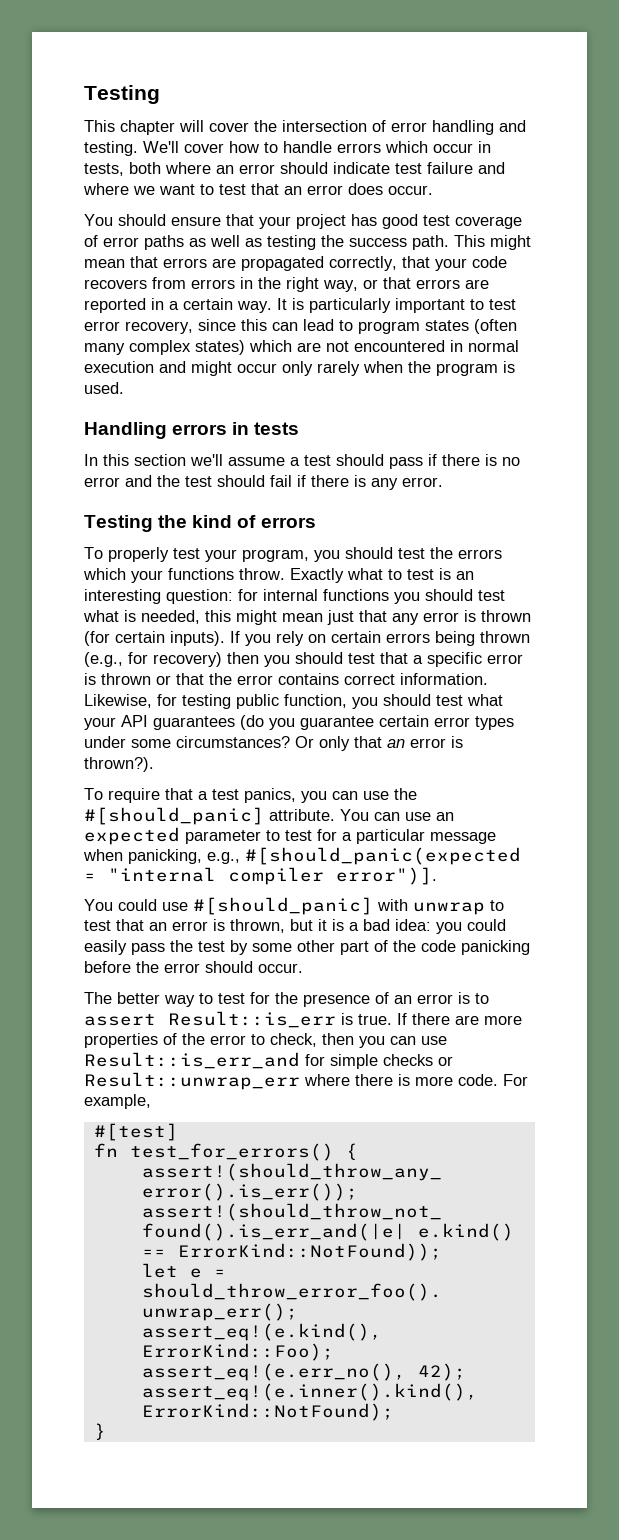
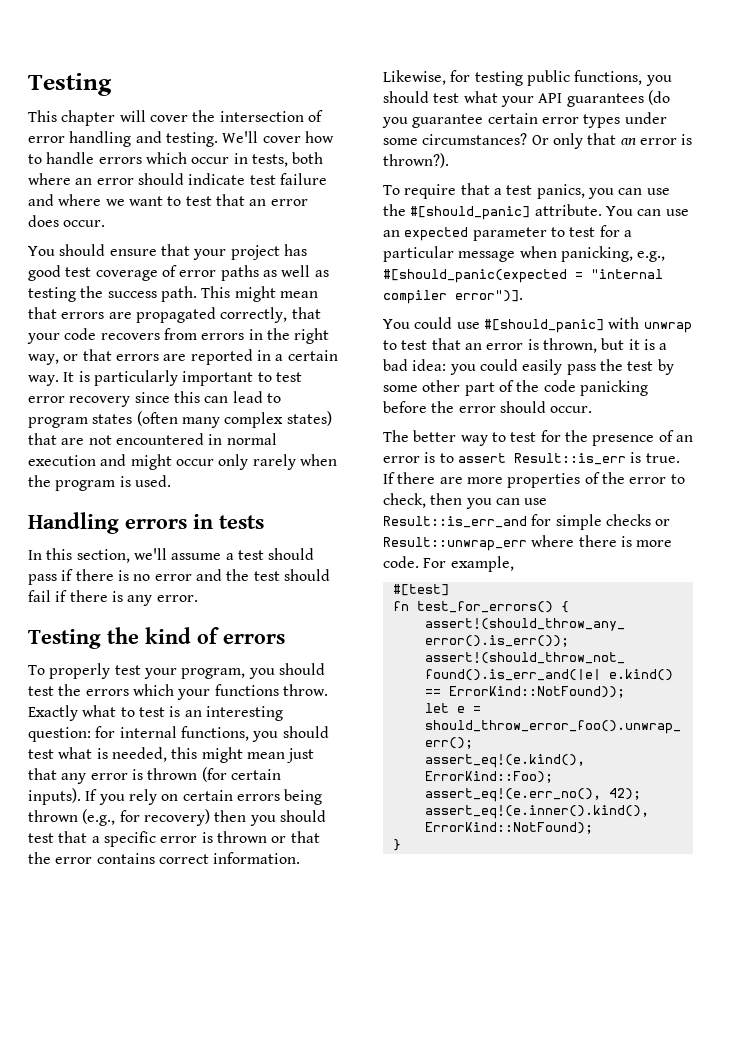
[125,321,193,334] recovery, -> [69,396,131,407] recovery
[249,340,292,352] which -> [28,433,57,445] that
[134,454,186,466] section -> [76,549,130,563] section,
[323,589,389,601] functions -> [180,726,249,741] functions,
[284,694,347,708] function, -> [574,70,643,85] functions,

